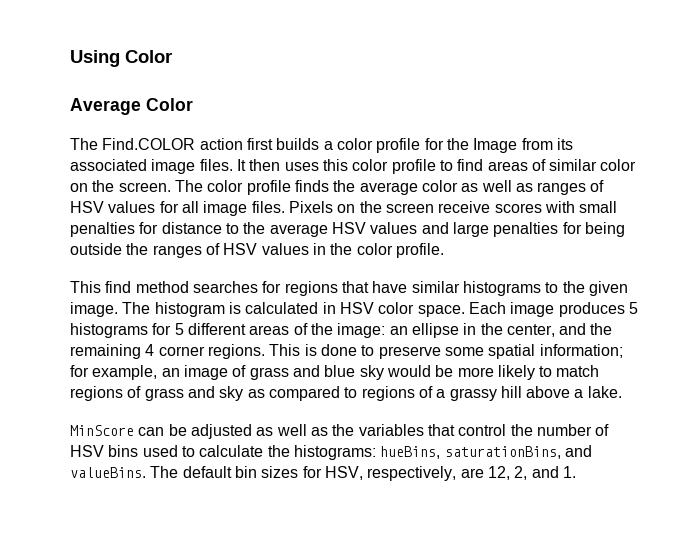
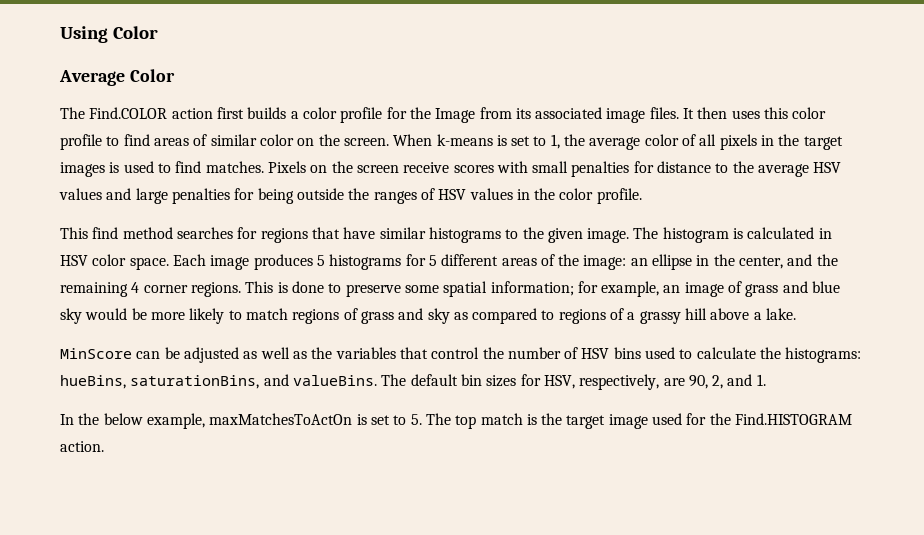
[174,180,605,195] [70,201,285,216] The color profile finds the average color as well as ranges of HSV values for all image files. -> [393,134,843,150] [60,161,264,177] When k-means is set to 1, the average color of all pixels in the target images is used to find matches.
[487,466,510,480] 12, -> [688,375,708,389] 90,
(576, 472) none -> [60,413,853,429] [60,441,104,452] // In the below example, maxMatchesToActOn is set to 5. The top match is the target image used for the Find.HISTOGRAM action.

